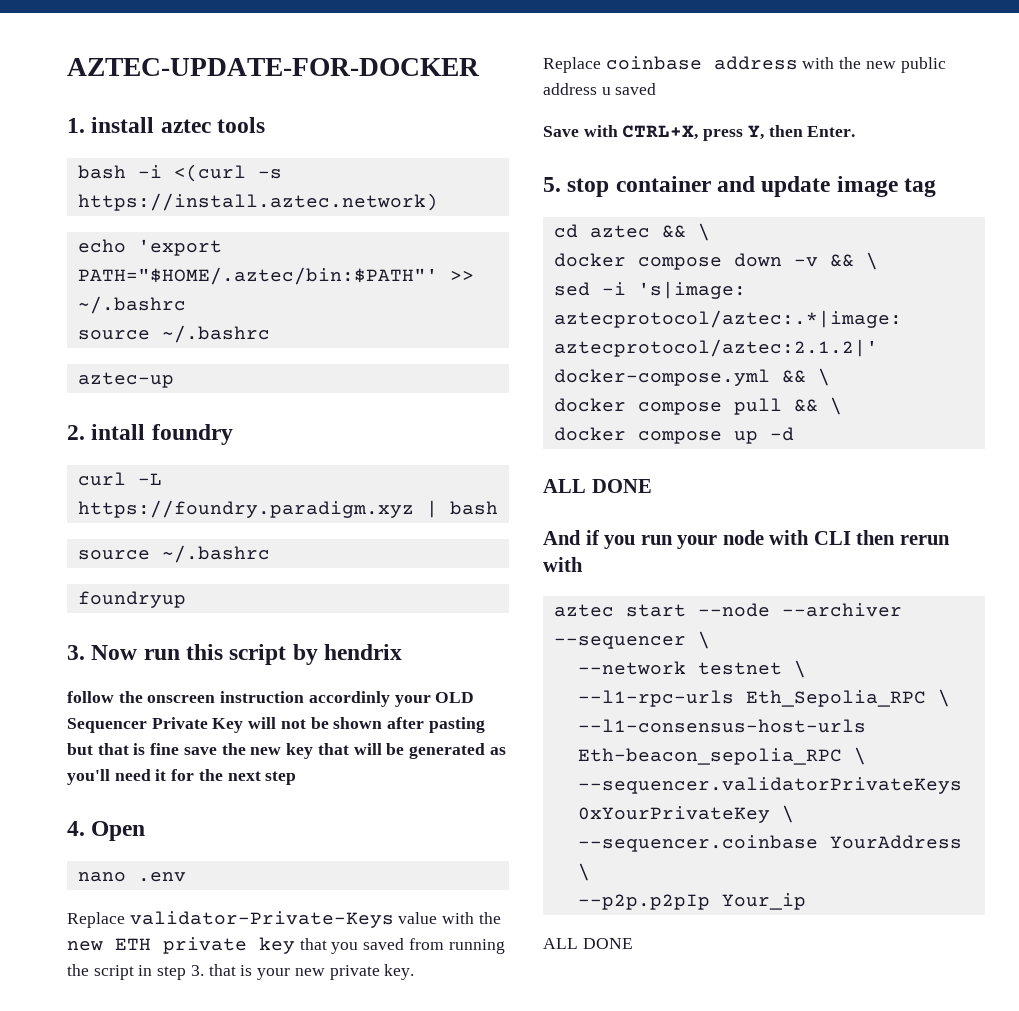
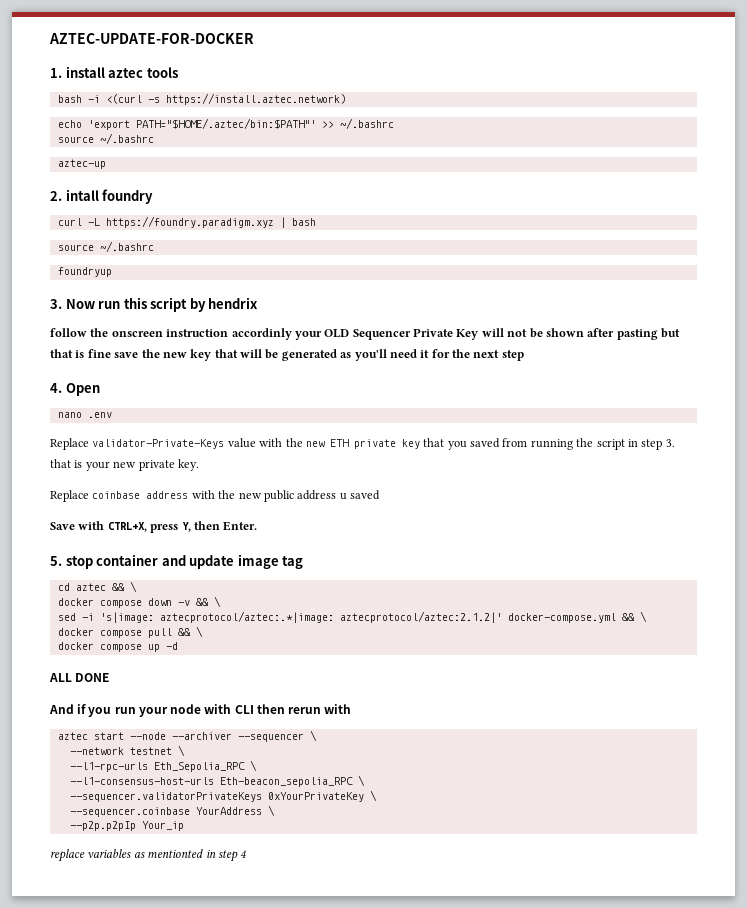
[543,938,633,949] ALL DONE -> [50,849,247,862] replace variables as mentionted in step 4

